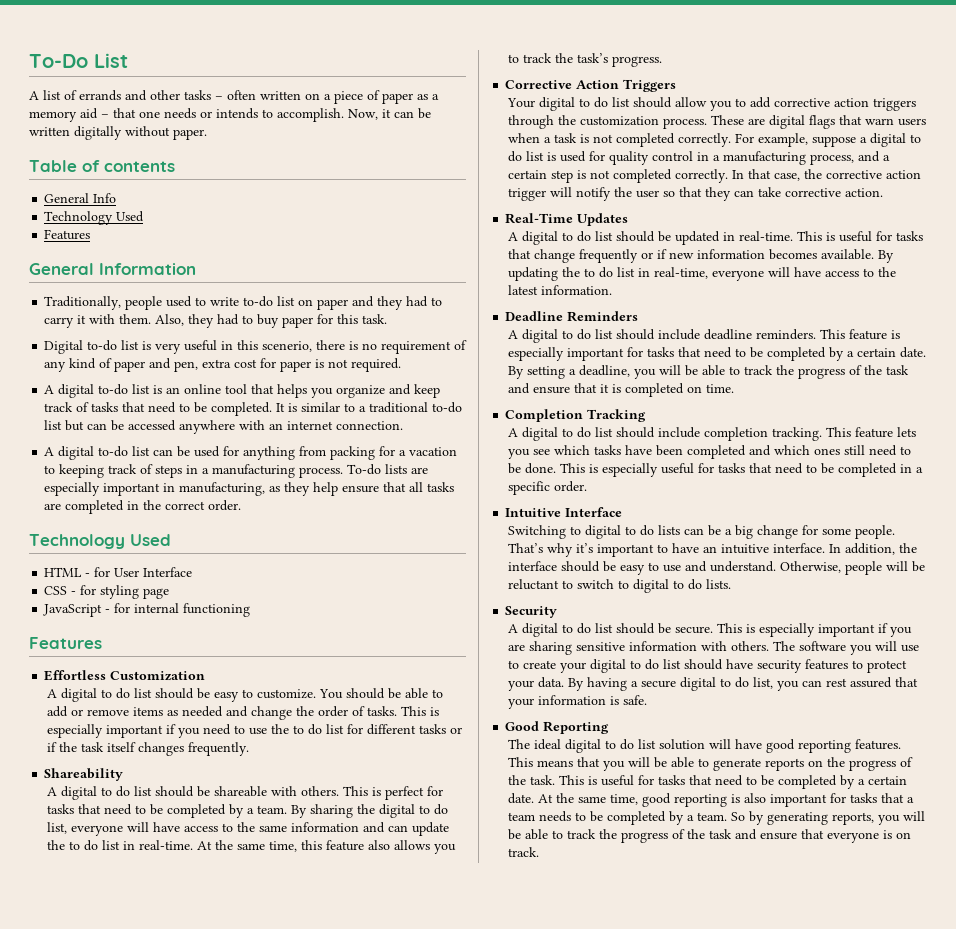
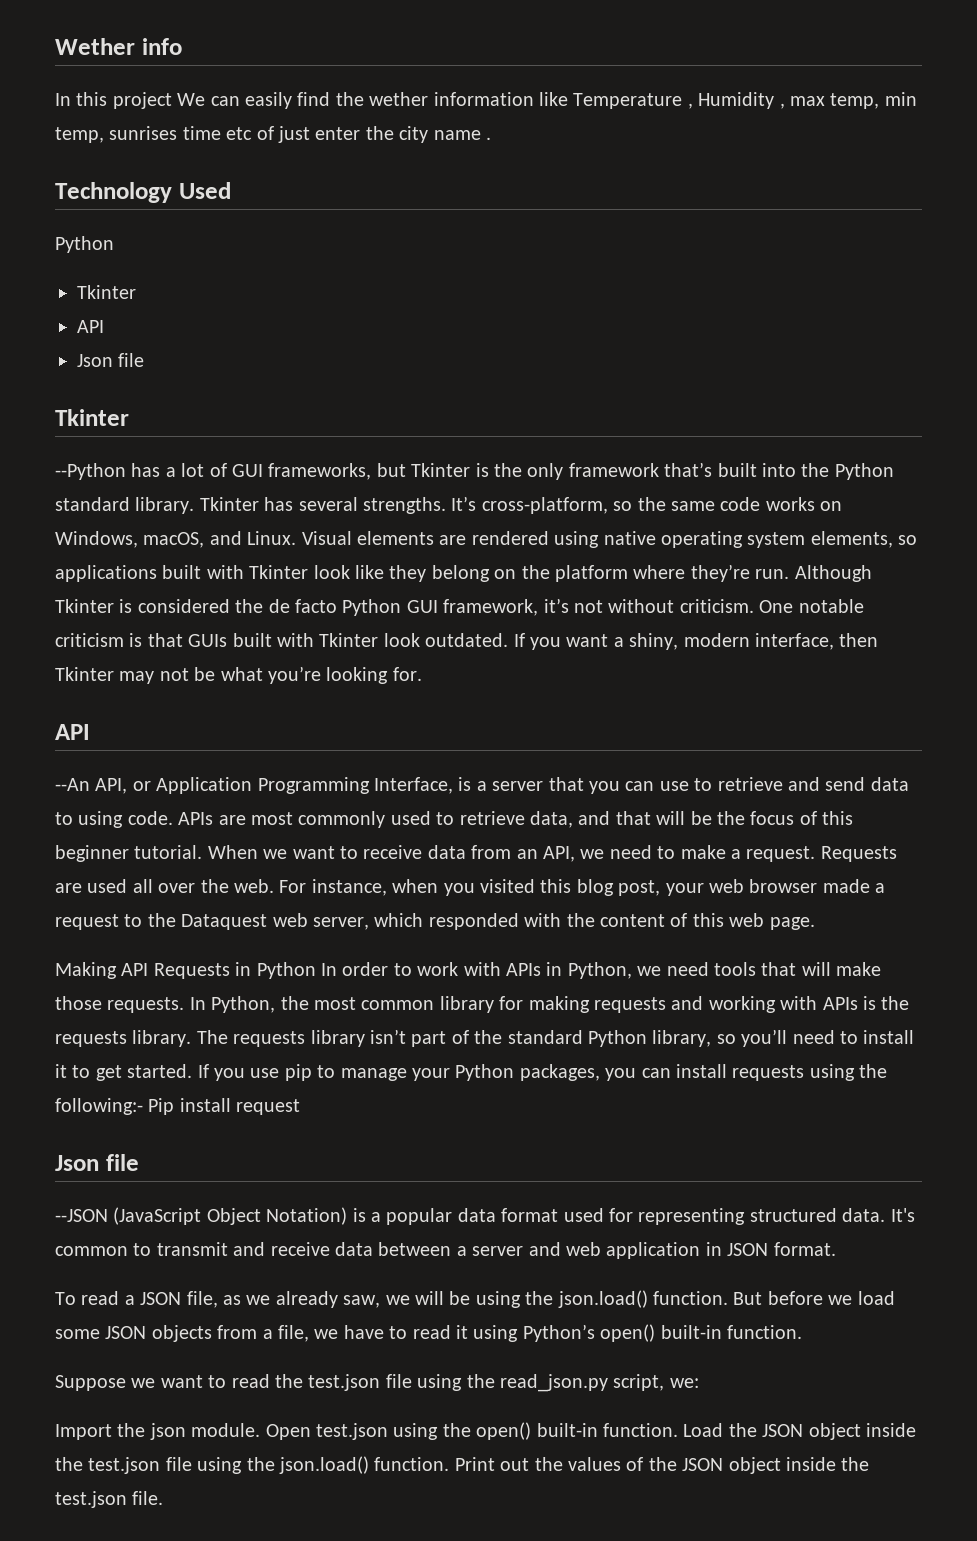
[29,53,128,68] [29,90,439,104] [29,108,431,122] [29,126,207,140] [29,160,175,172] [44,193,117,203] [44,211,145,225] [44,229,91,240] [29,263,196,275] [44,296,443,310] [44,314,388,328] [44,340,468,354] [44,358,402,372] [44,384,441,398] [44,402,463,416] [44,420,404,434] [44,446,458,460] [44,464,429,478] [44,482,455,496] [44,500,242,514] [29,534,171,549] [44,567,193,577] [44,585,170,599] [43,603,251,617] [29,637,102,649] [44,670,206,681] [46,688,443,702] [46,706,439,720] [46,724,462,738] [46,742,249,756] [44,768,124,781] [46,786,443,800] [46,804,448,818] [46,822,449,836] [46,840,456,854] [507,53,662,67] [505,79,677,92] [506,97,916,111] [507,115,926,129] [507,133,921,147] [507,151,890,165] [507,169,921,183] [507,187,883,201] [505,213,629,226] [507,231,923,245] [507,249,894,263] [507,267,896,281] [507,285,612,295] [505,311,639,322] [507,329,900,343] [507,347,926,361] [507,365,909,379] [507,383,734,397] [505,409,647,422] [507,427,916,441] [507,445,911,459] [507,463,923,477] [507,481,587,495] [505,507,623,517] [507,525,895,539] [507,543,917,557] [507,561,925,575] [507,579,731,593] [505,606,558,618] [507,623,912,637] [507,641,919,655] [507,659,907,673] [507,677,918,691] [507,695,647,709] [505,721,610,734] [507,739,901,753] [507,757,913,771] [507,775,907,789] [507,793,914,807] [507,811,925,825] [507,829,911,843] [507,847,539,857] To-Do List // A list of errands and other tasks – often written on a piece of paper as a memory aid – that one needs or intends to accomplish. Now, it can be written digitally without paper. // Table of contents // General Info // Technology Used // Features // General Information // Traditionally, people used to write to-do list on paper and they had to carry it with them. Also, they had to buy paper for this task. // Digital to-do list is very useful in this scenerio, there is no requirement of any kind of paper and pen, extra cost for paper is not required. // A digital to-do list is an online tool that helps you organize and keep track of tasks that need to be completed. It is similar to a traditional to-do list but can be accessed anywhere with an internet connection. // A digital to-do list can be used for anything from packing for a vacation to keeping track of steps in a manufacturing process. To-do lists are especially important in manufacturing, as they help ensure that all tasks are completed in the correct order. // Technology Used // HTML - for User Interface // CSS - for styling page // JavaScript - for internal functioning // Features // Effortless Customization // A digital to do list should be easy to customize. You should be able to add or remove items as needed and change the order of tasks. This is especially important if you need to use the to do list for different tasks or if the task itself changes frequently. // Shareability // A digital to do list should be shareable with others. This is perfect for tasks that need to be completed by a team. By sharing the digital to do list, everyone will have access to the same information and can update the to do list in real-time. At the same time, this feature also allows you to track the task’s progress. // Corrective Action Triggers // Your digital to do list should allow you to add corrective action triggers through the customization process. These are digital flags that warn users when a task is not completed correctly. For example, suppose a digital to do list is used for quality control in a manufacturing process, and a certain step is not completed correctly. In that case, the corrective action trigger will notify the user so that they can take corrective action. // Real-Time Updates // A digital to do list should be updated in real-time. This is useful for tasks that change frequently or if new information becomes available. By updating the to do list in real-time, everyone will have access to the latest information. // Deadline Reminders // A digital to do list should include deadline reminders. This feature is especially important for tasks that need to be completed by a certain date. By setting a deadline, you will be able to track the progress of the task and ensure that it is completed on time. // Completion Tracking // A digital to do list should include completion tracking. This feature lets you see which tasks have been completed and which ones still need to be done. This is especially useful for tasks that need to be completed in a specific order. // Intuitive Interface // Switching to digital to do lists can be a big change for some people. That’s why it’s important to have an intuitive interface. In addition, the interface should be easy to use and understand. Otherwise, people will be reluctant to switch to digital to do lists. // Security // A digital to do list should be secure. This is especially important if you are sharing sensitive information with others. The software you will use to create your digital to do list should have security features to protect your data. By having a secure digital to do list, you can rest assured that your information is safe. // Good Reporting // The ideal digital to do list solution will have good reporting features. This means that you will be able to generate reports on the progress of the task. This is useful for tasks that need to be completed by a certain date. At the same time, good reporting is also important for tasks that a team needs to be completed by a team. So by generating reports, you will be able to track the progress of the task and ensure that everyone is on track. -> [55,38,182,55] [55,92,917,109] [55,126,491,143] [55,182,231,203] [55,236,114,253] [77,285,136,299] [77,320,104,333] [77,353,145,367] [55,409,129,426] [55,462,894,480] [55,496,843,514] [55,531,918,548] [55,564,872,582] [55,598,864,616] [55,633,879,650] [55,666,422,684] [55,724,90,740] [55,777,909,794] [55,811,854,828] [55,845,897,862] [55,879,886,896] [55,913,815,930] [55,962,882,979] [55,996,910,1013] [55,1029,915,1047] [55,1064,888,1081] [55,1098,301,1115] [55,1154,139,1171] [55,1207,915,1225] [55,1242,836,1259] [55,1290,895,1308] [55,1324,802,1342] [55,1374,699,1392] [55,1422,916,1440] [55,1456,870,1474] [55,1491,164,1508] Wether info // In this project We can easily find the wether information like Temperature , Humidity , max temp, min temp, sunrises time etc of just enter the city name . // Technology Used // Python // Tkinter // API // Json file // Tkinter // --Python has a lot of GUI frameworks, but Tkinter is the only framework that’s built into the Python standard library. Tkinter has several strengths. It’s cross-platform, so the same code works on Windows, macOS, and Linux. Visual elements are rendered using native operating system elements, so applications built with Tkinter look like they belong on the platform where they’re run. Although Tkinter is considered the de facto Python GUI framework, it’s not without criticism. One notable criticism is that GUIs built with Tkinter look outdated. If you want a shiny, modern interface, then Tkinter may not be what you’re looking for. // API // --An API, or Application Programming Interface, is a server that you can use to retrieve and send data to using code. APIs are most commonly used to retrieve data, and that will be the focus of this beginner tutorial. When we want to receive data from an API, we need to make a request. Requests are used all over the web. For instance, when you visited this blog post, your web browser made a request to the Dataquest web server, which responded with the content of this web page. // Making API Requests in Python In order to work with APIs in Python, we need tools that will make those requests. In Python, the most common library for making requests and working with APIs is the requests library. The requests library isn’t part of the standard Python library, so you’ll need to install it to get started. If you use pip to manage your Python packages, you can install requests using the following:- Pip install request // Json file // --JSON (JavaScript Object Notation) is a popular data format used for representing structured data. It's common to transmit and receive data between a server and web application in JSON format. // To read a JSON file, as we already saw, we will be using the json.load() function. But before we load some JSON objects from a file, we have to read it using Python’s open() built-in function. // Suppose we want to read the test.json file using the read_json.py script, we: // Import the json module. Open test.json using the open() built-in function. Load the JSON object inside the test.json file using the json.load() function. Print out the values of the JSON object inside the test.json file.

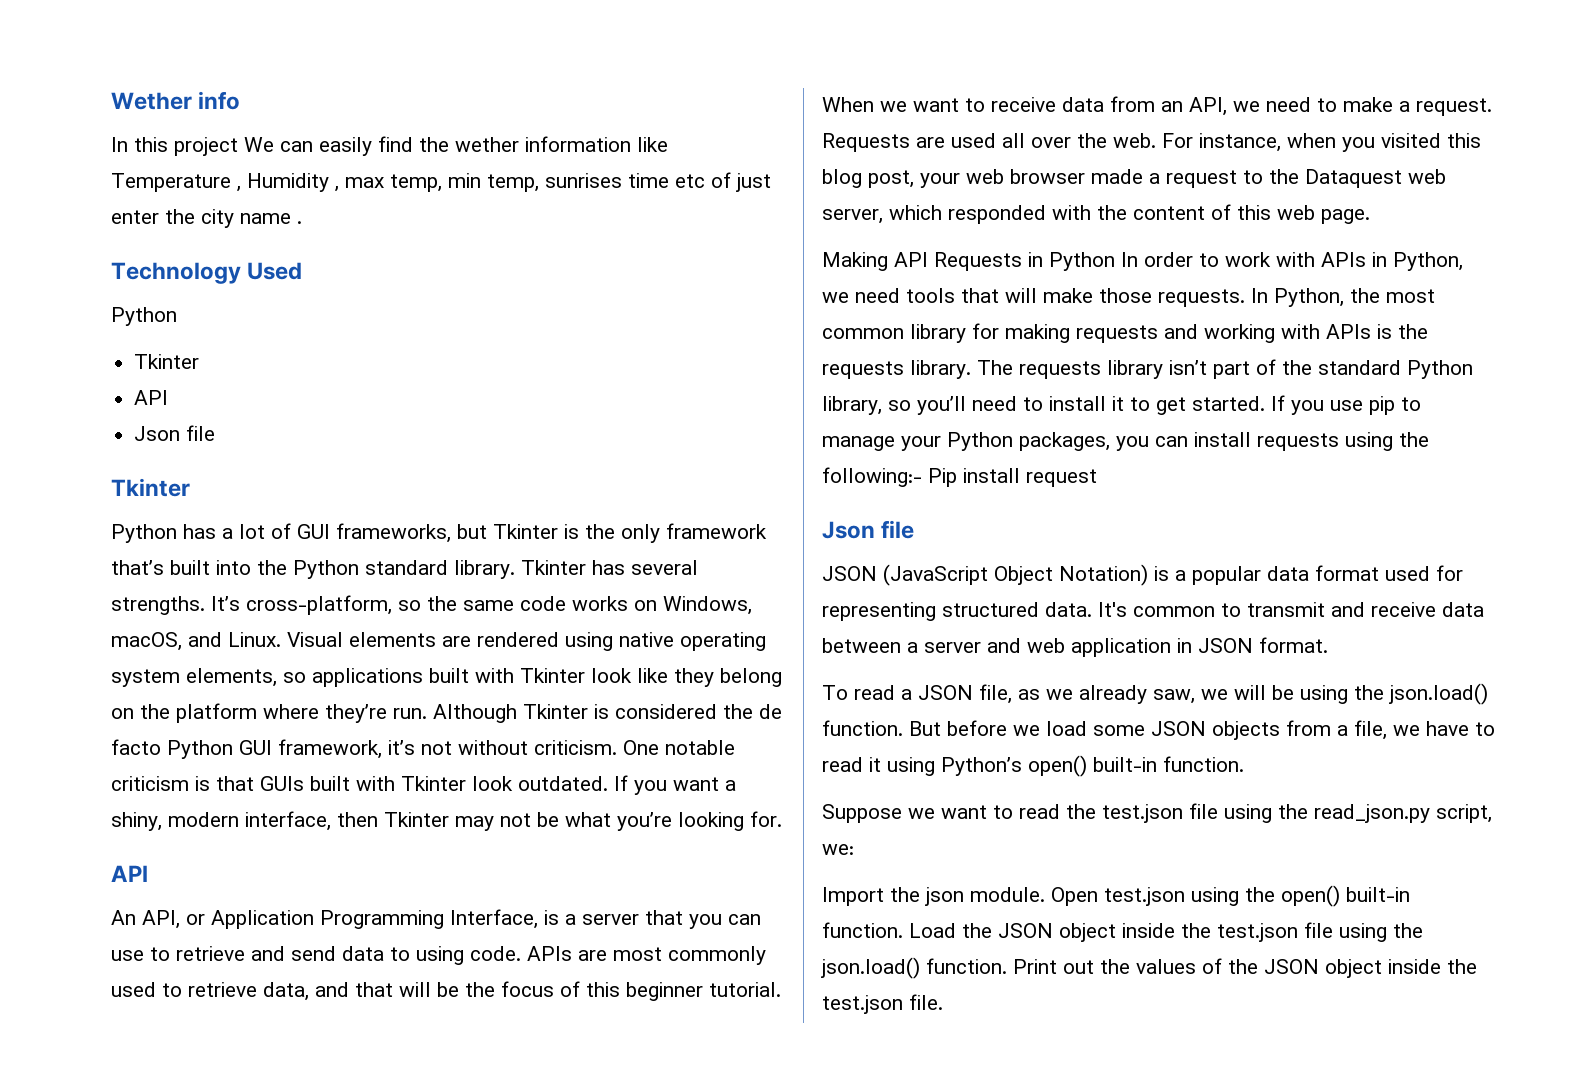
[55,463,126,480] --Python -> [111,524,177,543] Python
[55,778,90,791] --An -> [111,910,136,925] An
[55,1209,108,1222] --JSON -> [822,566,877,581] JSON

